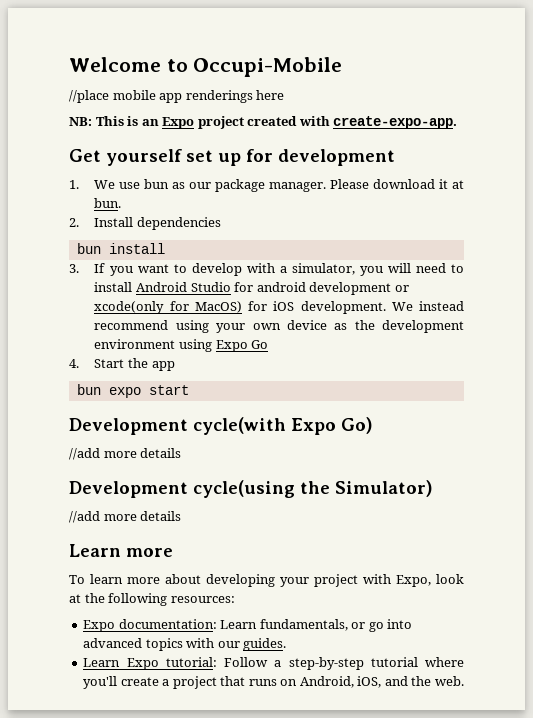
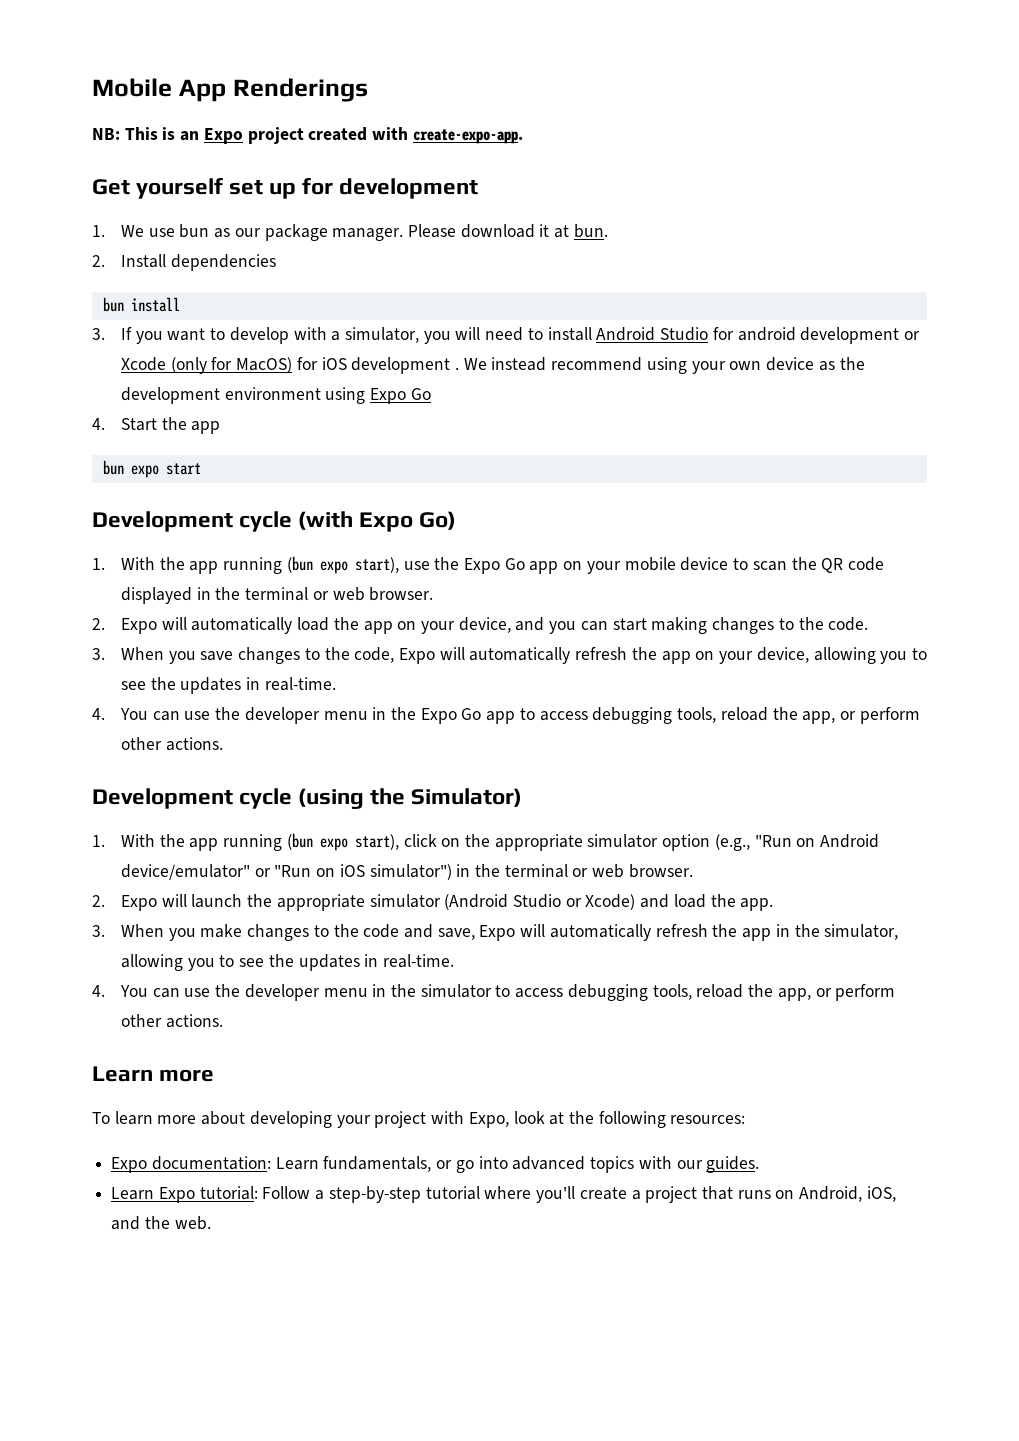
[69,57,343,77] [69,90,285,103] Welcome to Occupi-Mobile // //place mobile app renderings here -> [92,78,368,102] Mobile App Renderings
[94,301,165,314] xcode(only -> [120,357,207,374] Xcode (only
[300,301,386,314] development. -> [351,357,459,374] development .
[193,417,286,435] cycle(with -> [239,511,354,532] cycle (with
[69,448,182,460] [69,480,295,498] //add more details // Development cycle(using -> [92,556,884,574] [120,587,434,604] [92,617,869,634] [92,647,927,664] [120,677,336,694] [92,707,920,724] [120,737,223,751] [92,788,365,809] 1. With the app running (bun expo start), use the Expo Go app on your mobile device to scan the QR code displayed in the terminal or web browser. // 2. Expo will automatically load the app on your device, and you can start making changes to the code. // 3. When you save changes to the code, Expo will automatically refresh the app on your device, allowing you to see the updates in real-time. // 4. You can use the developer menu in the Expo Go app to access debugging tools, reload the app, or perform other actions. // Development cycle (using
[69,511,182,523] //add more details -> [92,833,880,851] [120,864,693,880] [92,894,774,911] [92,924,899,941] [120,954,454,971] [92,984,896,1001] [120,1014,223,1028] 1. With the app running (bun expo start), click on the appropriate simulator option (e.g., "Run on Android device/emulator" or "Run on iOS simulator") in the terminal or web browser. // 2. Expo will launch the appropriate simulator (Android Studio or Xcode) and load the app. // 3. When you make changes to the code and save, Expo will automatically refresh the app in the simulator, allowing you to see the updates in real-time. // 4. You can use the developer menu in the simulator to access debugging tools, reload the app, or perform other actions.

